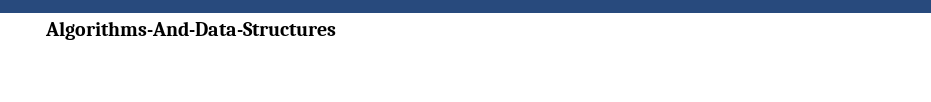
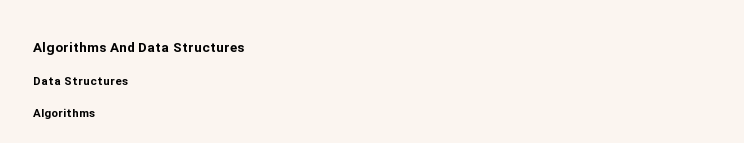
[45,21,336,40] Algorithms-And-Data-Structures -> [33,42,244,55] [33,77,129,85] [33,108,95,119] Algorithms And Data Structures // Data Structures // Algorithms

